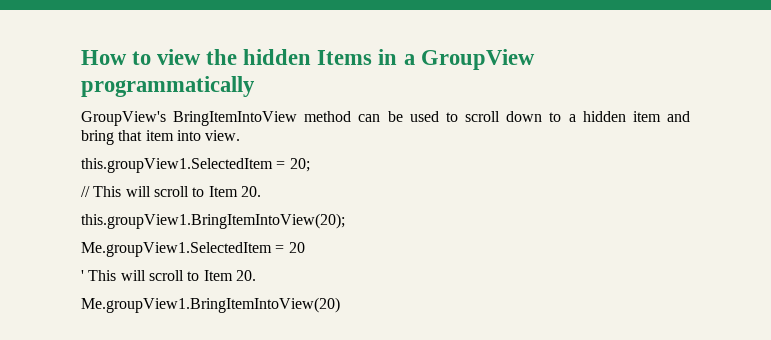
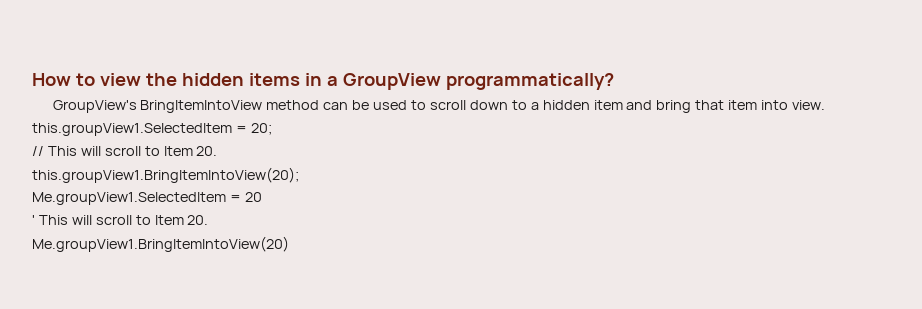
[317,50,373,65] Items -> [248,73,300,86] items
[81,76,255,97] programmatically -> [445,73,614,90] programmatically?

